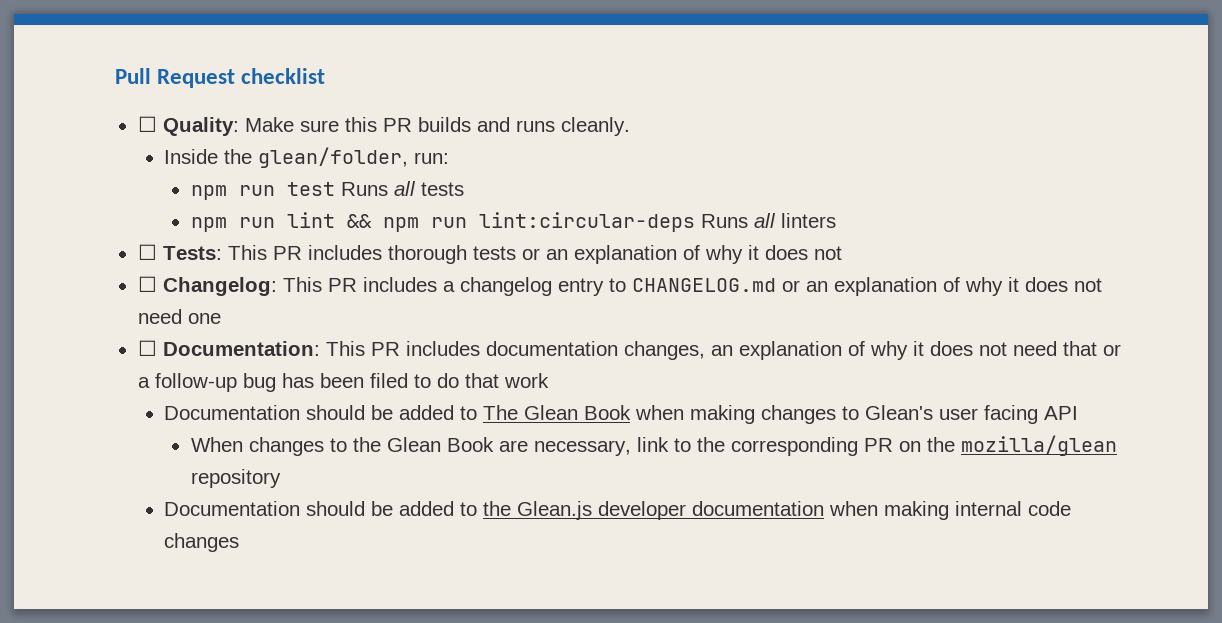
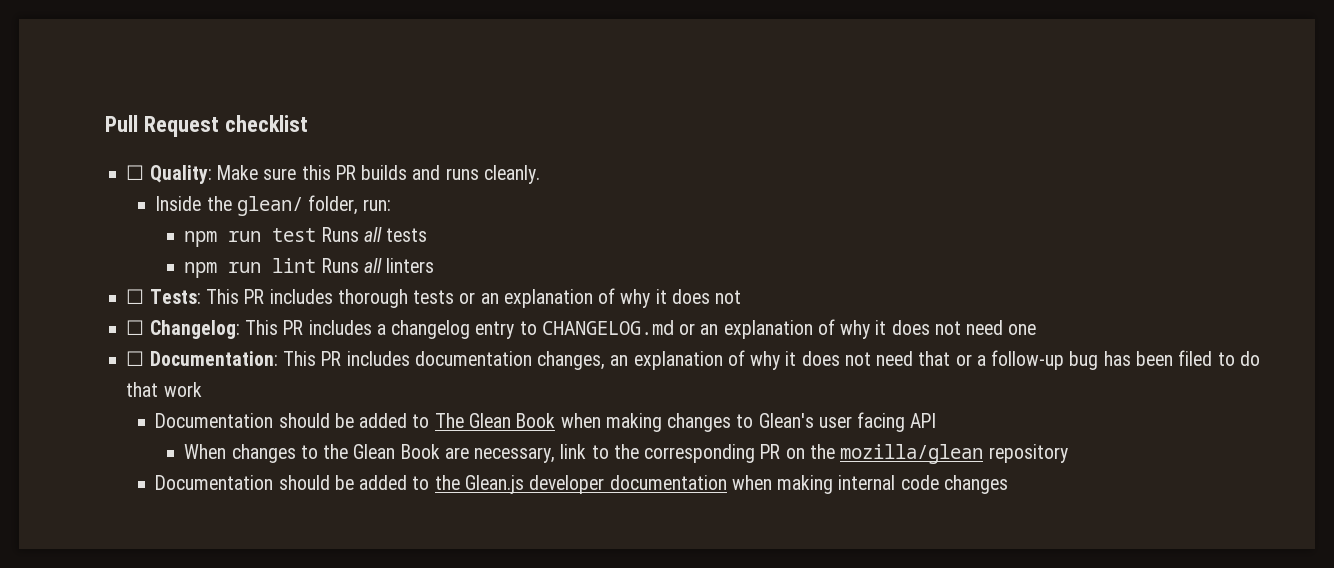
[258,147,409,168] glean/folder, -> [236,195,359,216] glean/ folder,
[346,212,695,232] && npm run lint:circular-deps -> (317, 265) none

